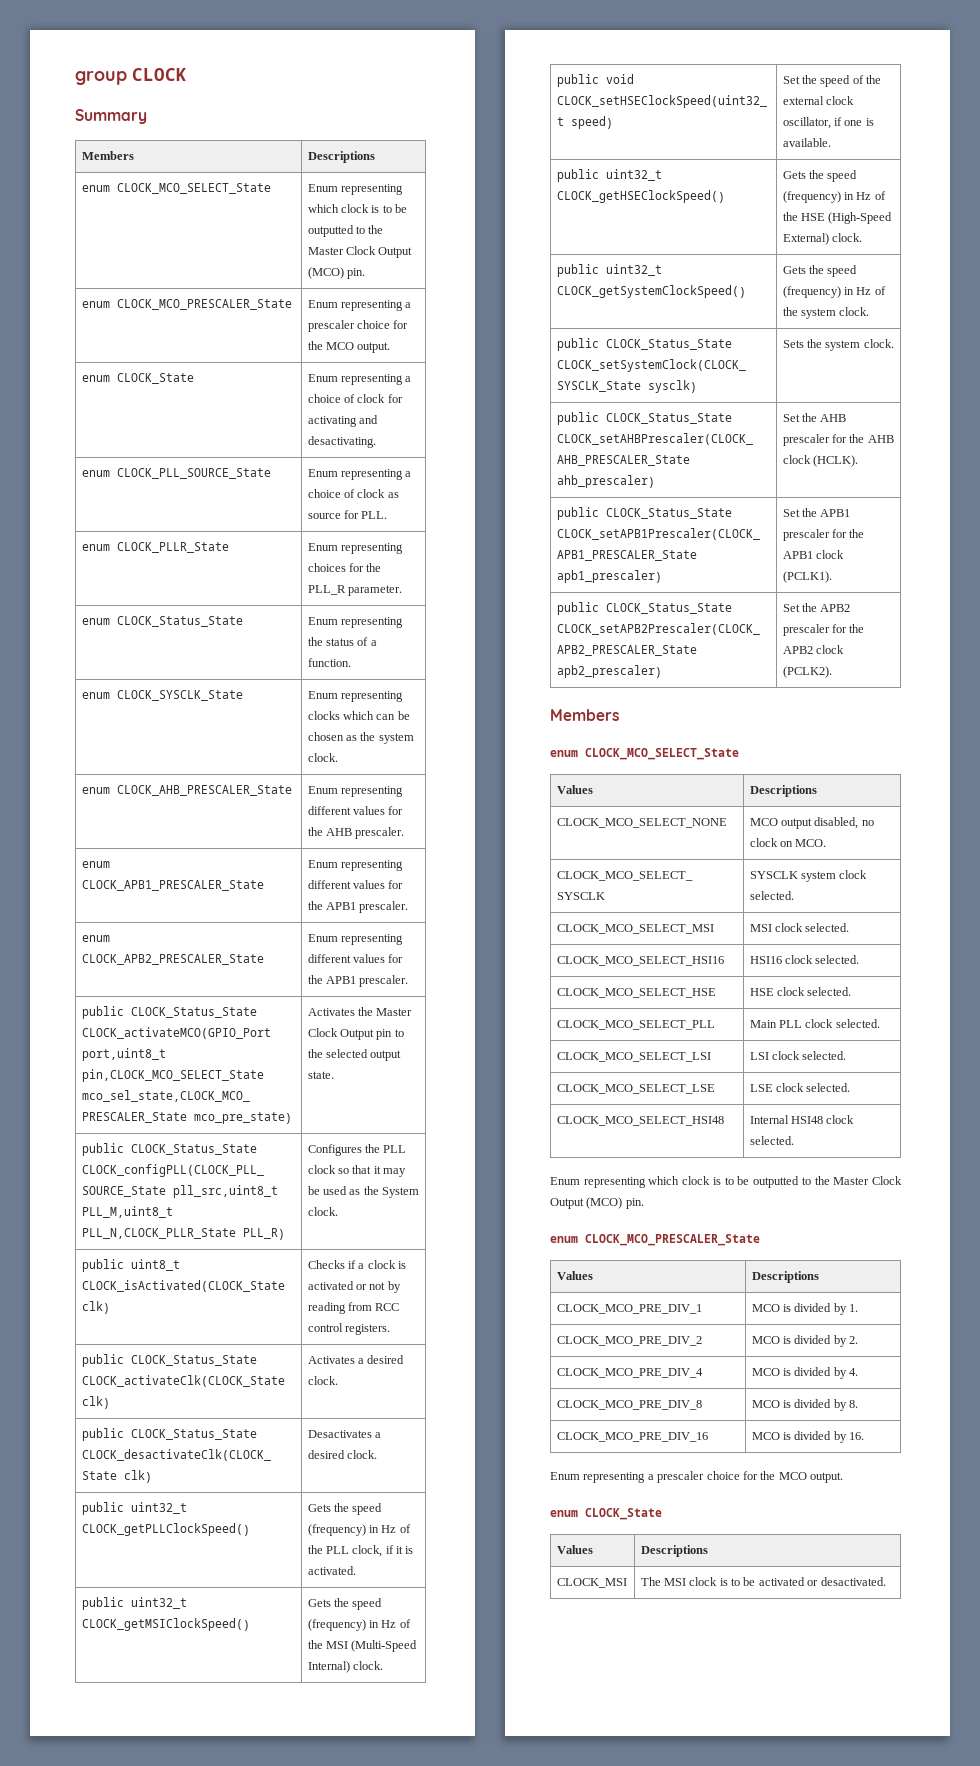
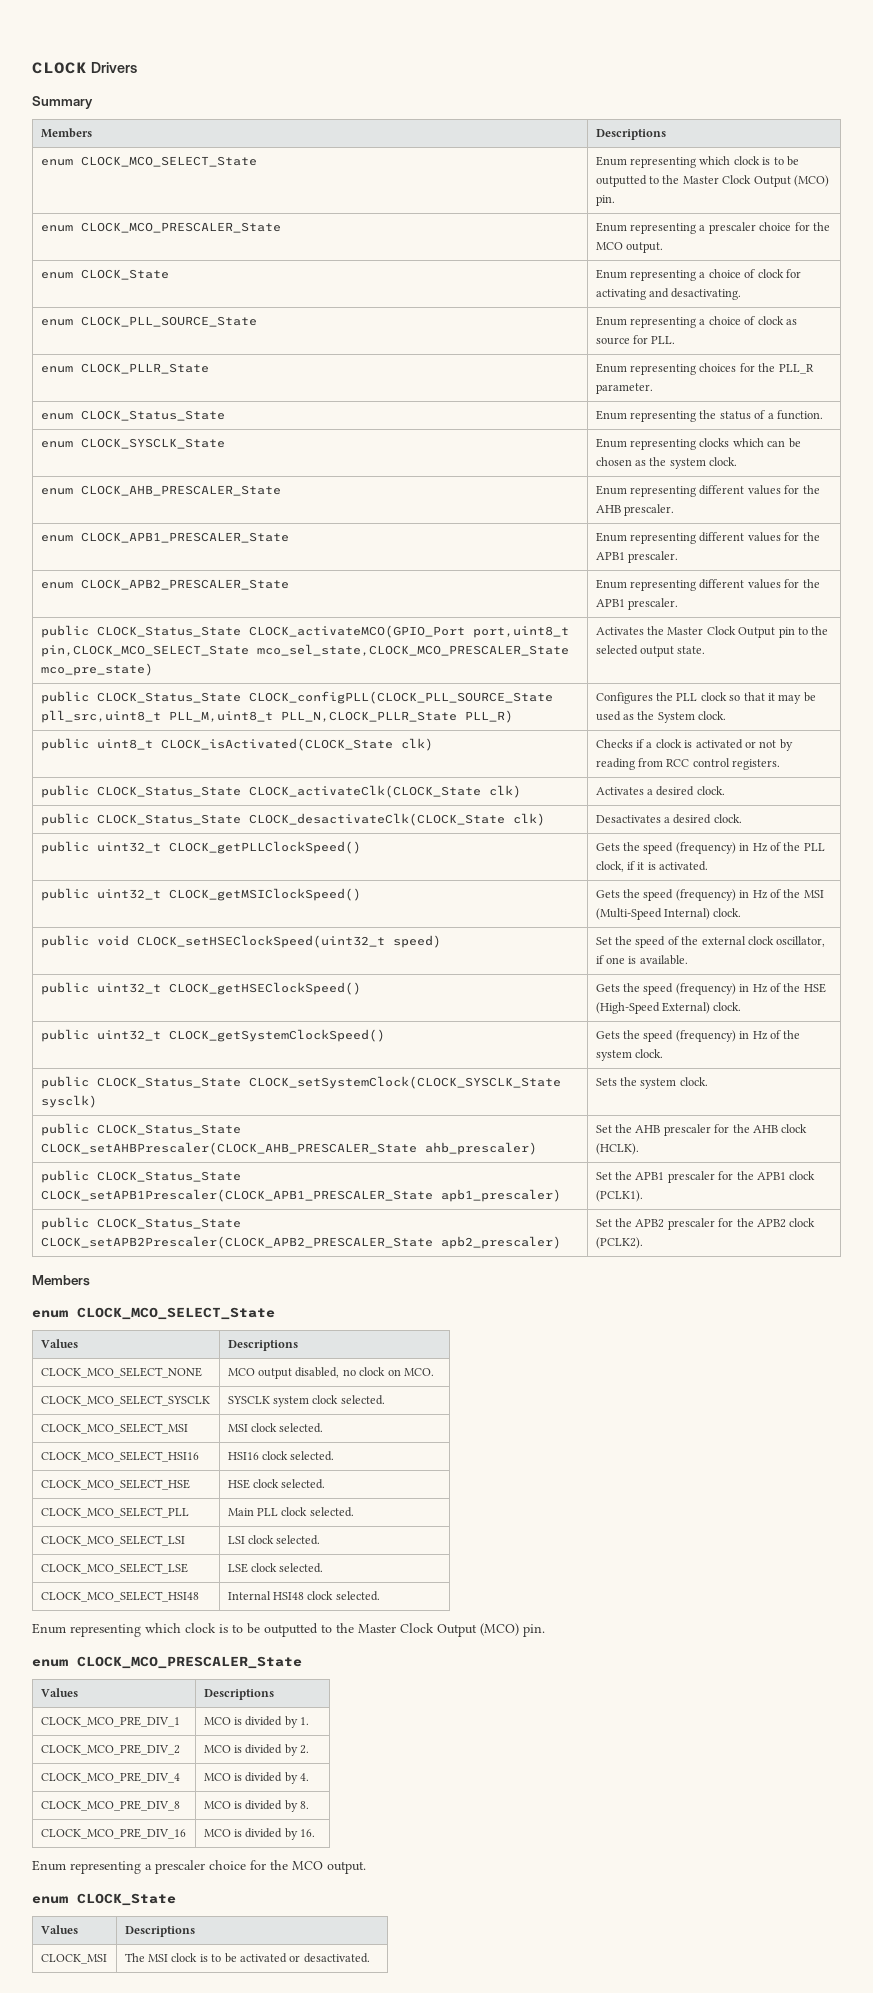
[75,71,127,85] group -> (32, 68) none
(187, 74) none -> [90,62,137,73] Drivers

